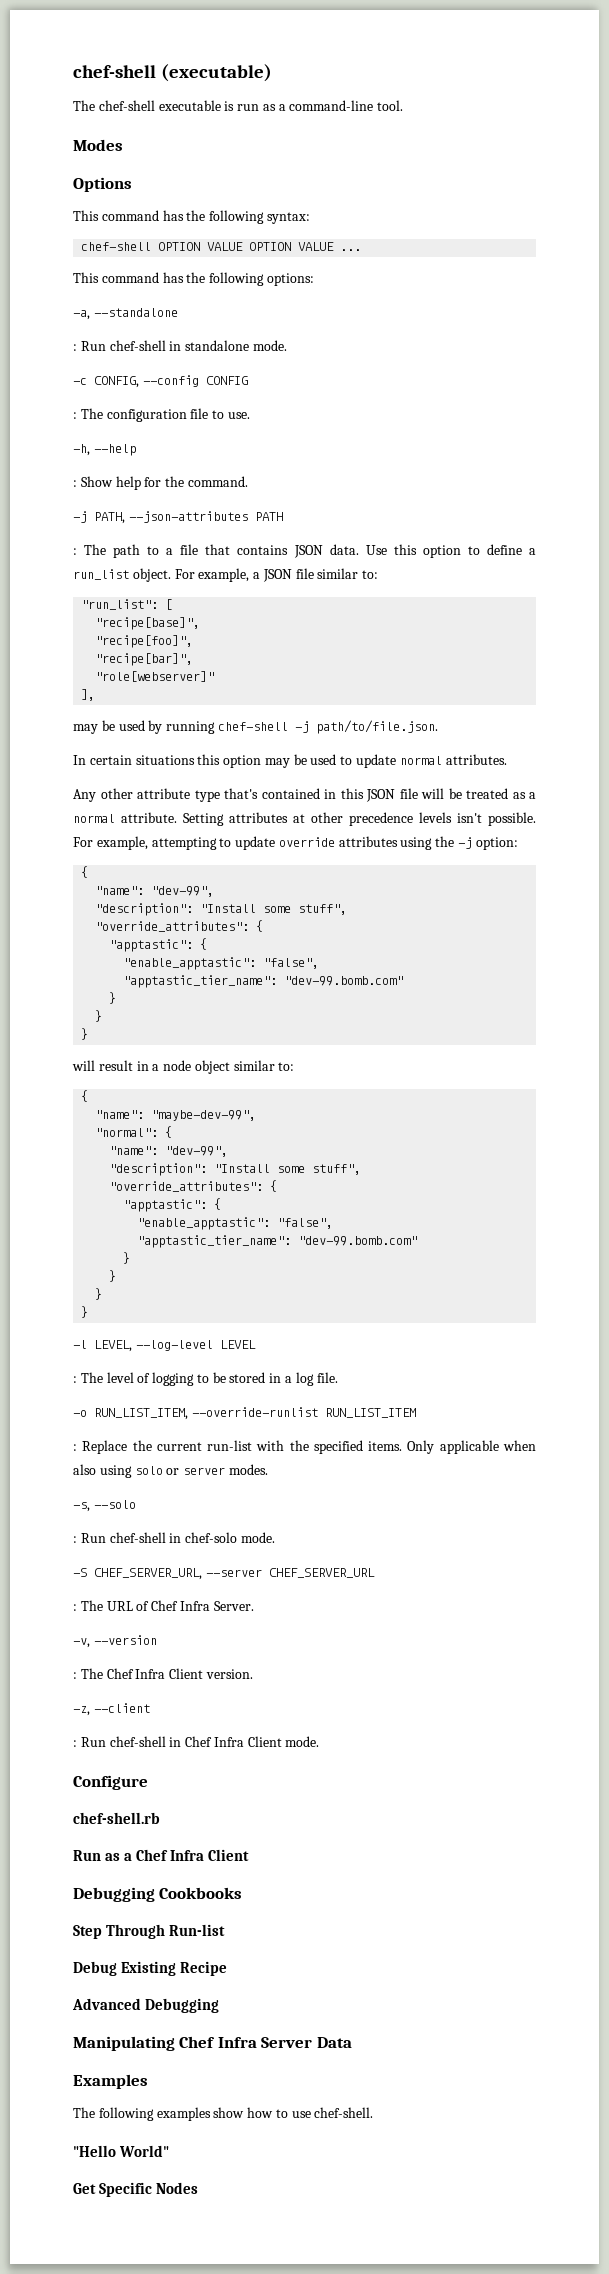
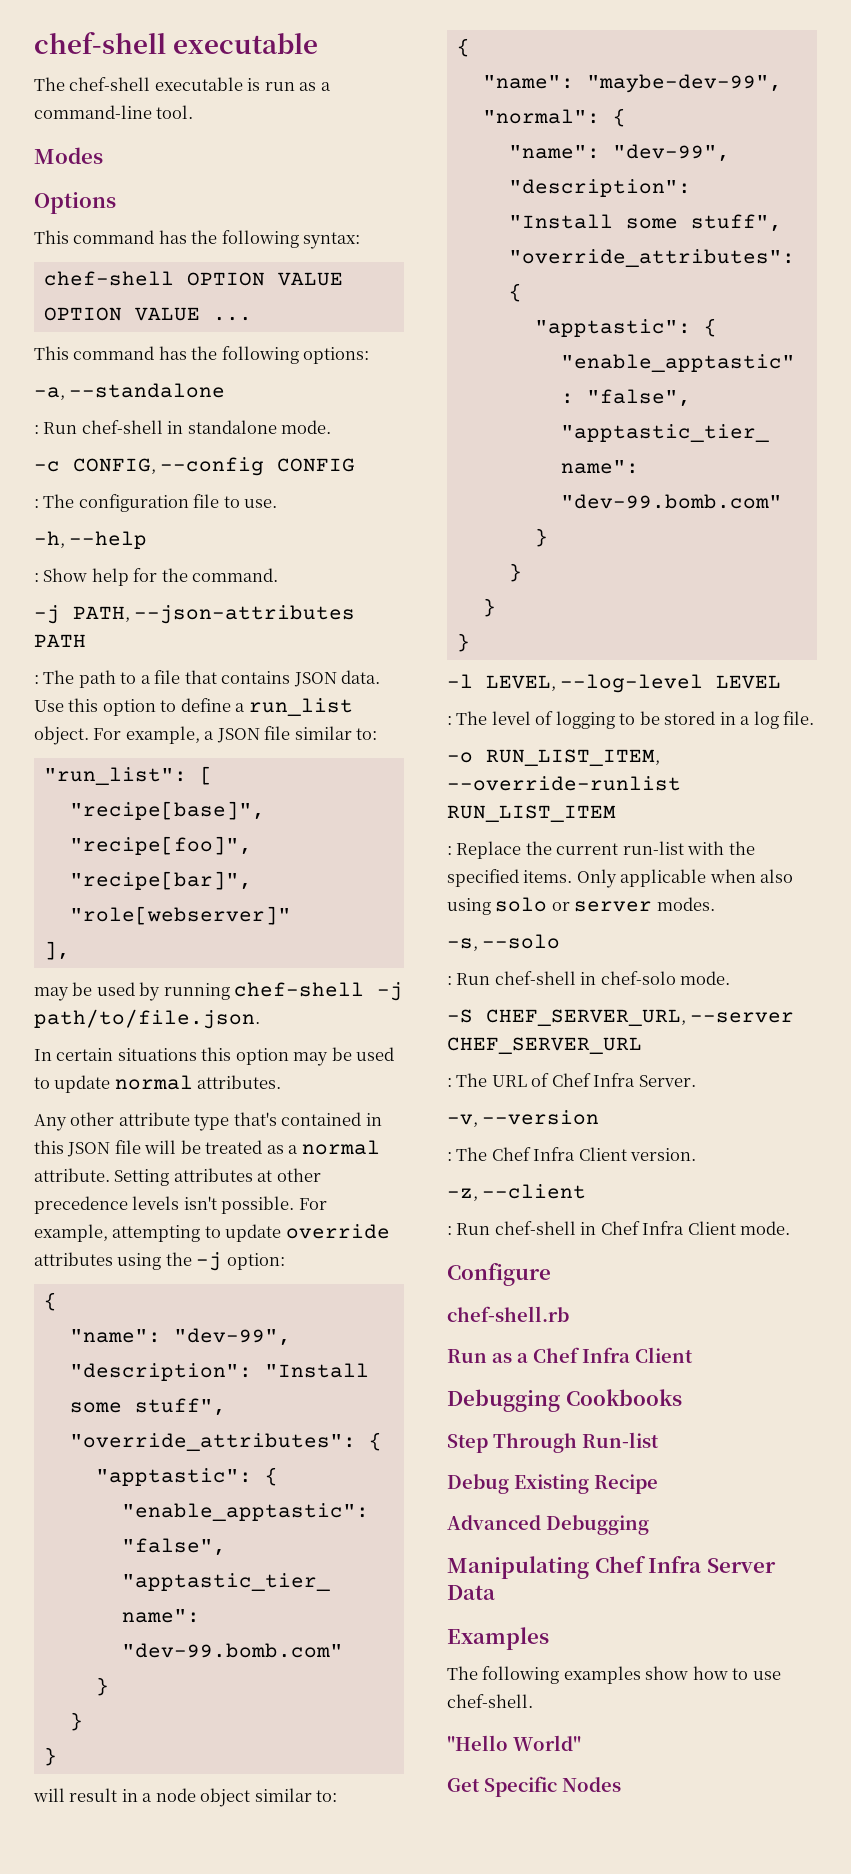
[73,64,273,82] chef-shell (executable) -> [34,32,319,54] chef-shell executable

